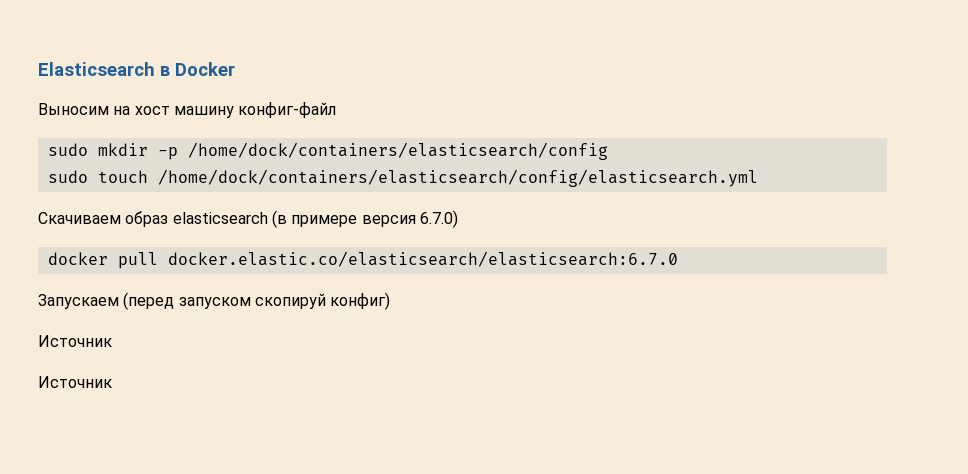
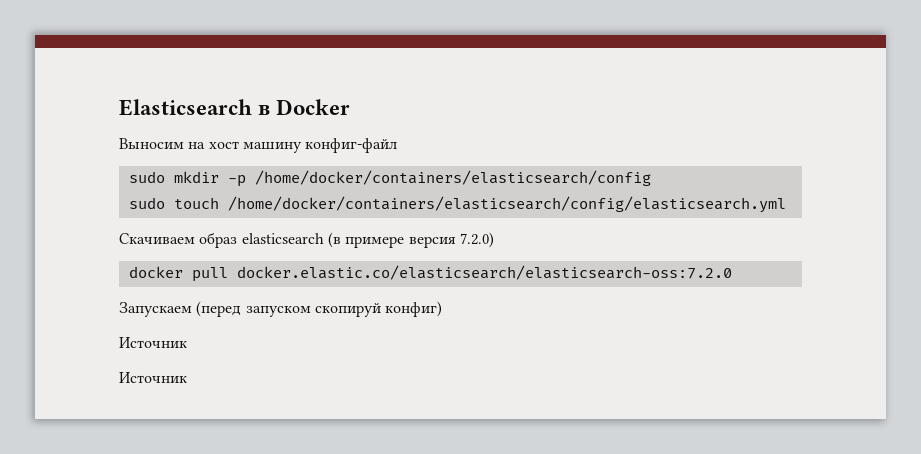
[187,142,608,160] /home/dock/containers/elasticsearch/config -> [254,170,651,186] /home/docker/containers/elasticsearch/config
[157,169,758,187] /home/dock/containers/elasticsearch/config/elasticsearch.yml -> [227,196,786,213] /home/docker/containers/elasticsearch/config/elasticsearch.yml
[419,210,458,228] 6.7.0) -> [459,232,494,248] 7.2.0)
[167,251,678,267] docker.elastic.co/elasticsearch/elasticsearch:6.7.0 -> [236,265,732,280] docker.elastic.co/elasticsearch/elasticsearch-oss:7.2.0

